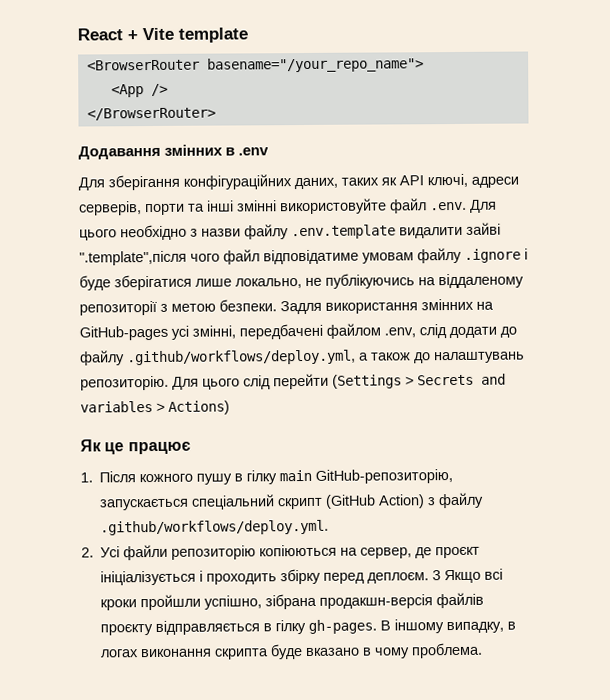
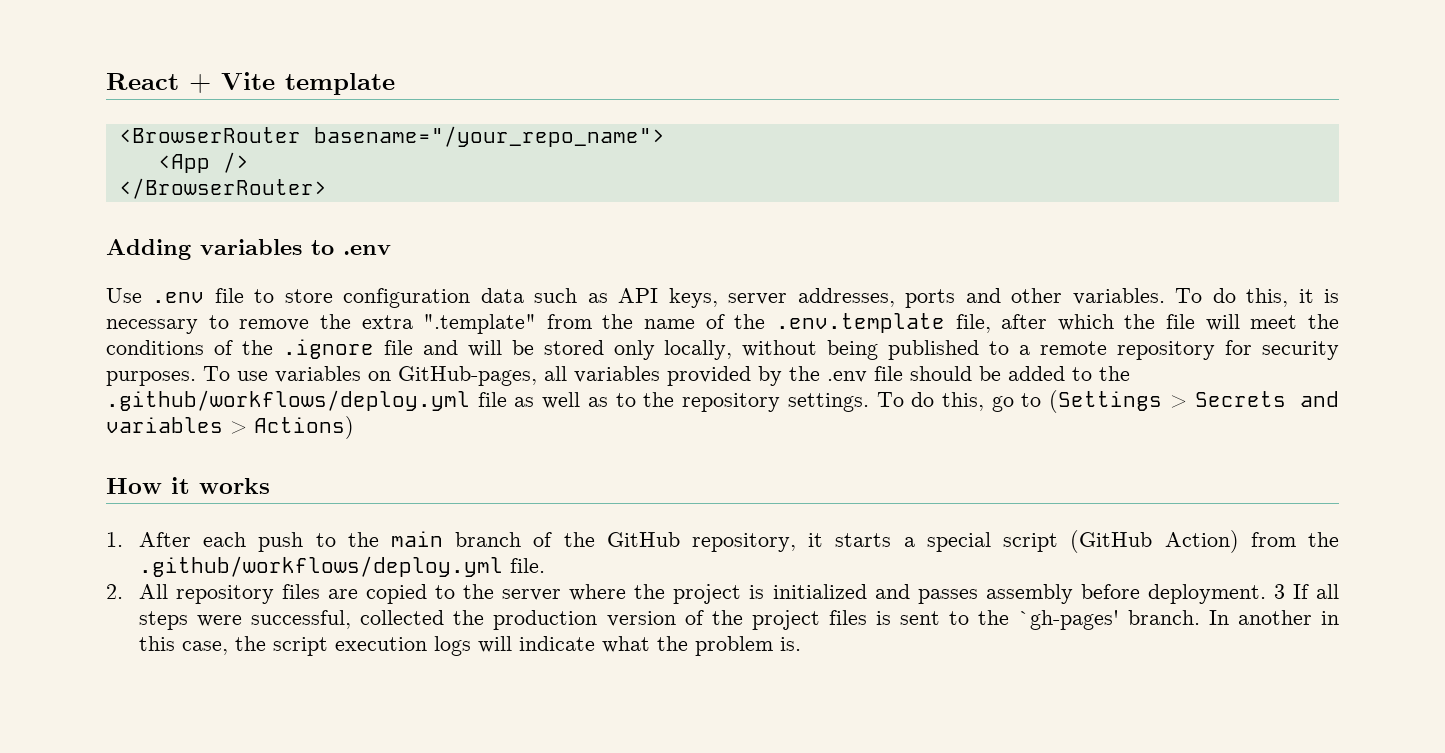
[78,144,270,160] [78,173,519,191] [79,198,497,216] [79,222,501,241] [79,247,528,266] [79,273,524,291] [79,298,494,316] [79,323,517,341] [79,349,525,366] [80,373,329,391] Додавання змінних в .env // Для зберігання конфігураційних даних, таких як API ключі, адреси серверів, порти та інші змінні використовуйте файл .env. Для цього необхідно з назви файлу .env.template видалити зайві ".template",після чого файл відповідатиме умовам файлу .ignore і буде зберігатися лише локально, не публікуючись на віддаленому репозиторії з метою безпеки. Задля використання змінних на GitHub-pages усі змінні, передбачені файлом .env, слід додати до файлу .github/workflows/deploy.yml, а також до налаштувань репозиторію. Для цього слід перейти -> [106,239,391,260] [106,288,1339,308] [106,313,1339,334] [106,339,1339,360] [106,366,1130,386] [106,390,1042,412] Adding variables to .env // Use .env file to store configuration data such as API keys, server addresses, ports and other variables. To do this, it is necessary to remove the extra ".template" from the name of the .env.template file, after which the file will meet the conditions of the .ignore file and will be stored only locally, without being published to a remote repository for security purposes. To use variables on GitHub-pages, all variables provided by the .env file should be added to the .github/workflows/deploy.yml file as well as to the repository settings. To do this, go to
[80,439,191,455] [80,469,454,485] [99,492,485,511] [100,519,330,536] [81,544,481,561] [100,568,504,586] [100,592,485,611] [100,619,517,636] [100,642,484,660] Як це працює // 1. Після кожного пушу в гілку main GitHub-репозиторію, запускається спеціальний скрипт (GitHub Action) з файлу .github/workflows/deploy.yml. // 2. Усі файли репозиторію копіюються на сервер, де проєкт ініціалізується і проходить збірку перед деплоєм. 3 Якщо всі кроки пройшли успішно, зібрана продакшн-версія файлів проєкту відправляється в гілку gh-pages. В іншому випадку, в логах виконання скрипта буде вказано в чому проблема. -> [106,477,270,494] [106,530,1339,553] [138,556,545,577] [106,584,1340,604] [138,610,1340,630] [138,636,801,656] How it works // 1. After each push to the main branch of the GitHub repository, it starts a special script (GitHub Action) from the .github/workflows/deploy.yml file. // 2. All repository files are copied to the server where the project is initialized and passes assembly before deployment. 3 If all steps were successful, collected the production version of the project files is sent to the `gh-pages' branch. In another in this case, the script execution logs will indicate what the problem is.

